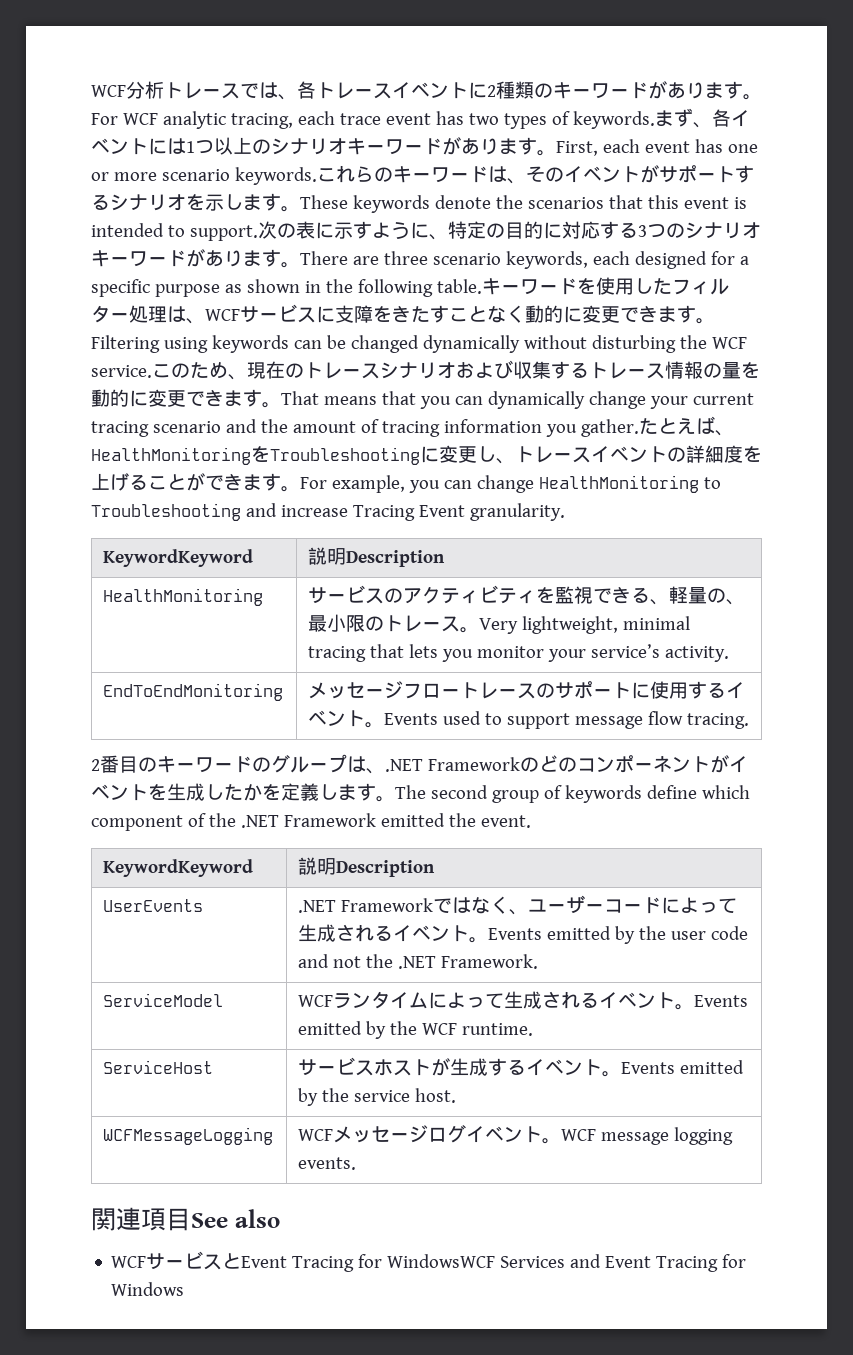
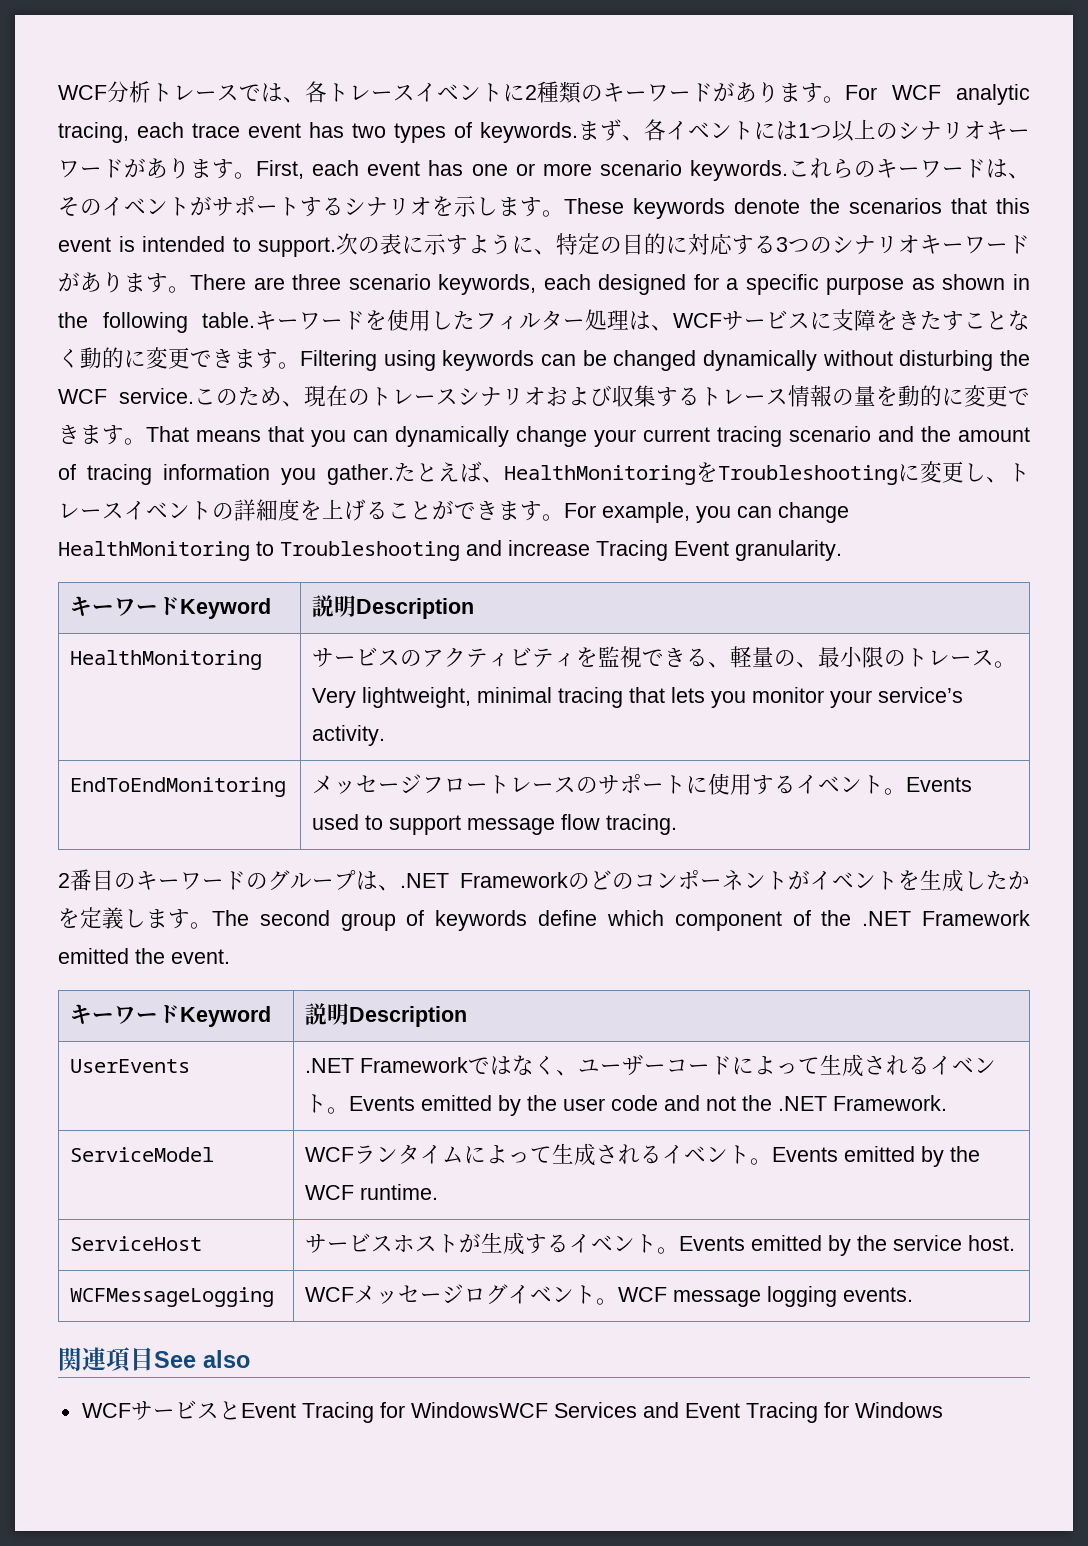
[103,549,254,567] KeywordKeyword -> [69,596,271,619] キーワードKeyword
[103,859,254,877] KeywordKeyword -> [69,1004,271,1027] キーワードKeyword

